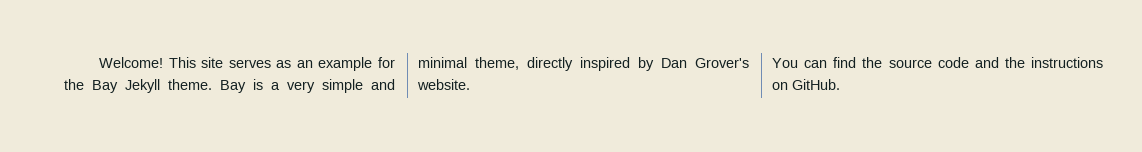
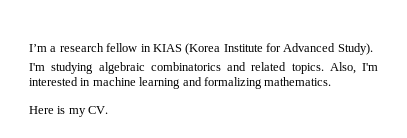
[99,57,395,71] [64,79,395,93] [418,57,749,71] [417,79,470,90] [772,57,1103,68] [772,79,840,90] Welcome! This site serves as an example for the Bay Jekyll theme. Bay is a very simple and minimal theme, directly inspired by Dan Grover's website. // You can find the source code and the instructions on GitHub. -> [29,43,373,55] [29,62,378,74] [29,77,332,89] [29,106,109,117] I’m a research fellow in KIAS (Korea Institute for Advanced Study). // I'm studying algebraic combinatorics and related topics. Also, I'm interested in machine learning and formalizing mathematics. // Here is my CV.

